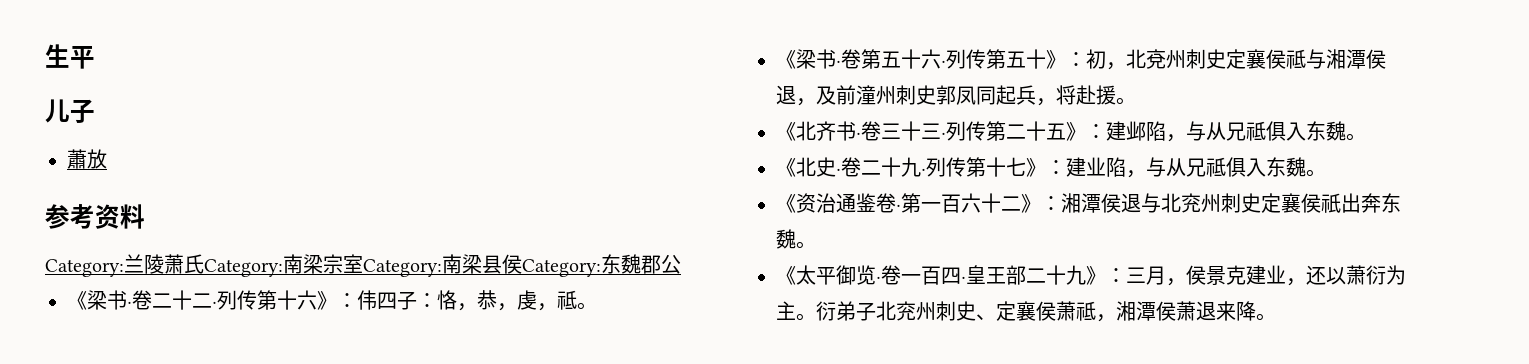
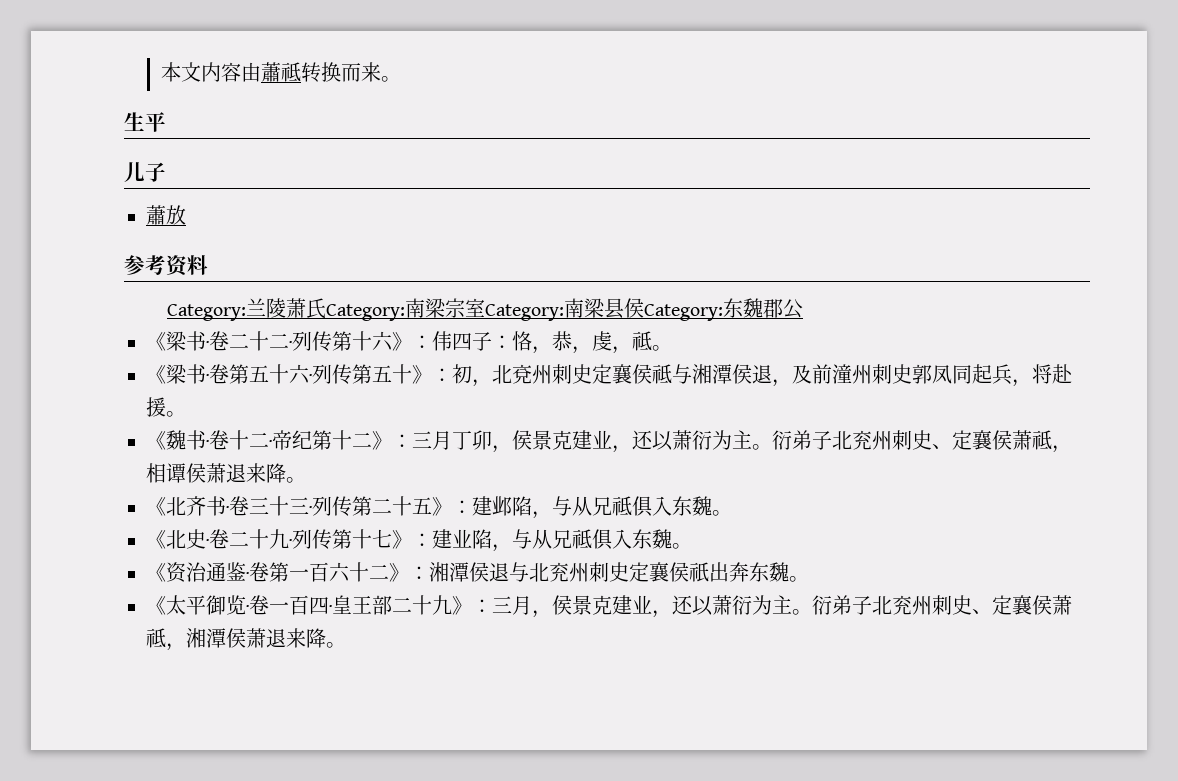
(45, 56) none -> [160,62,401,83] 本文内容由蕭祗转换而来。 //
(1136, 101) none -> [146,430,1072,453] [146,463,306,483] // 《魏书·卷十二·帝纪第十二》：三月丁卯，侯景克建业，还以萧衍为主。衍弟子北兖州刺史、定襄侯萧祗，相谭侯萧退来降。
[876,193,901,213] 卷· -> [246,562,269,582] ·卷

